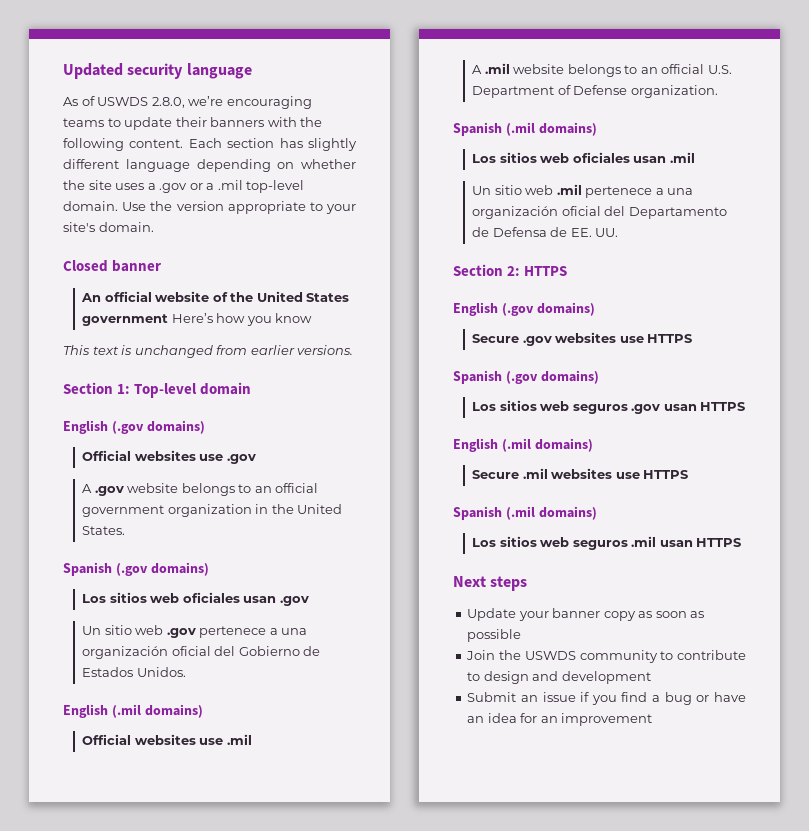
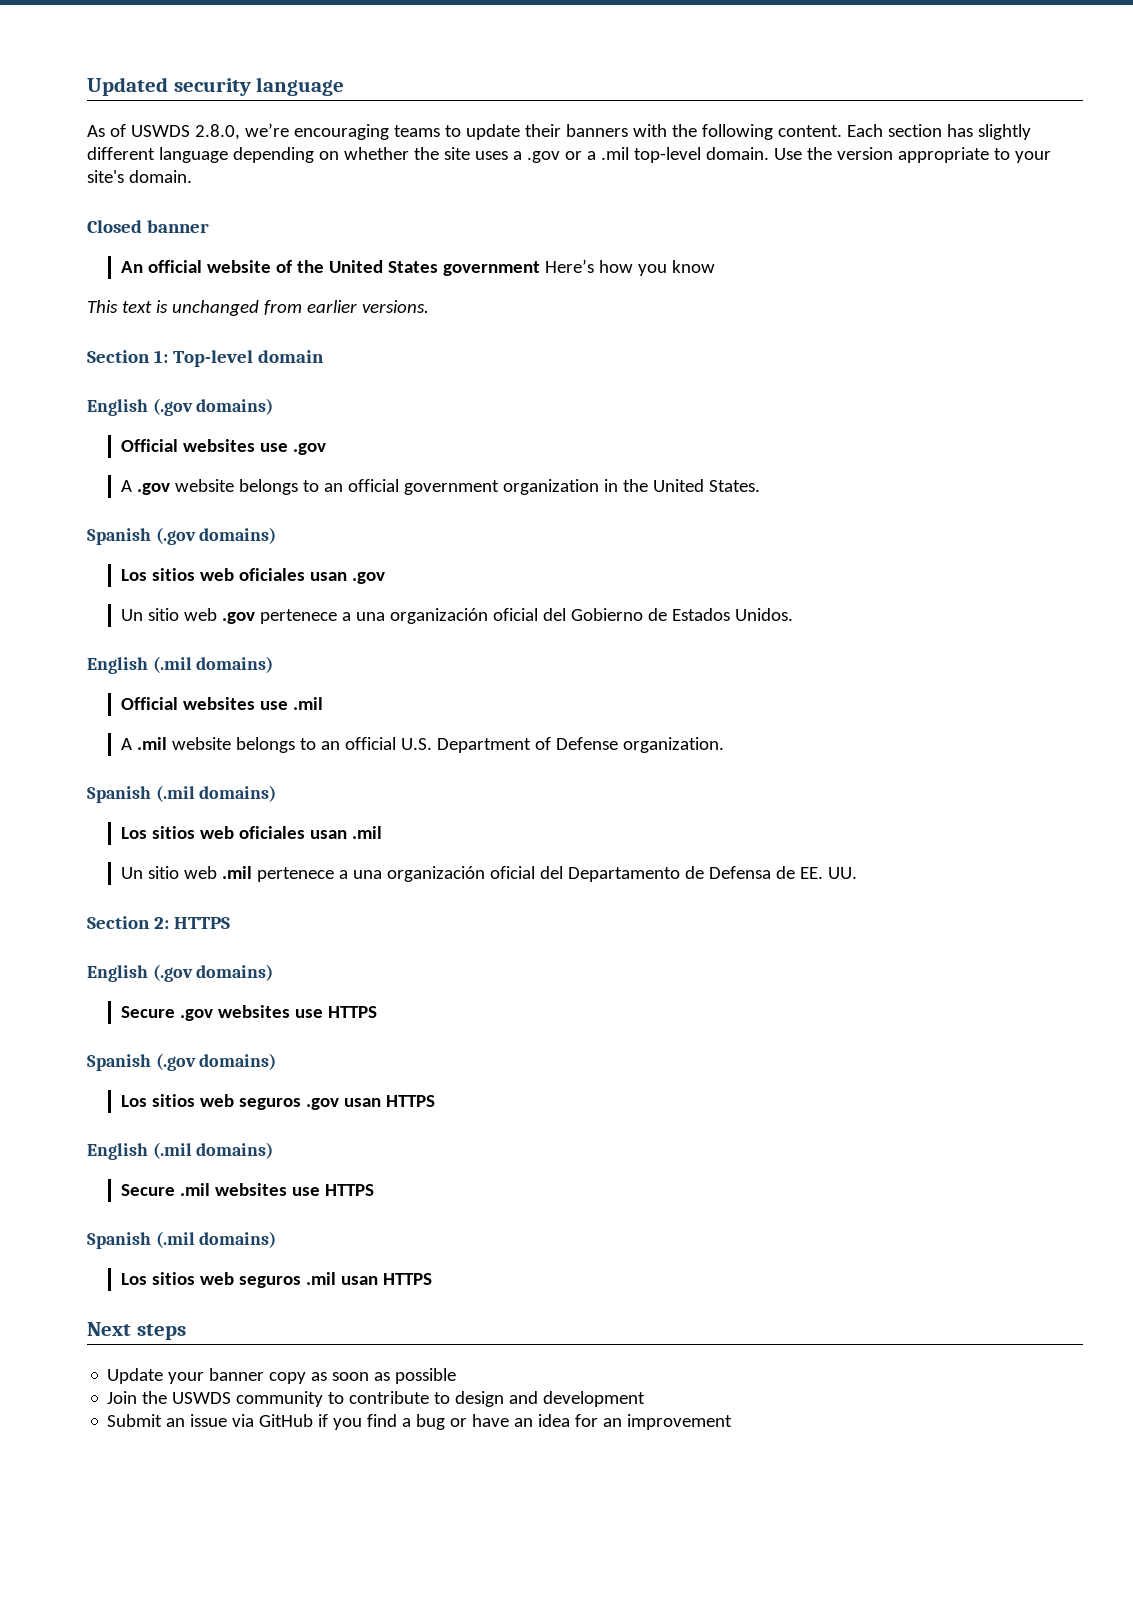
(576, 697) none -> [232,1414,314,1427] via GitHub

